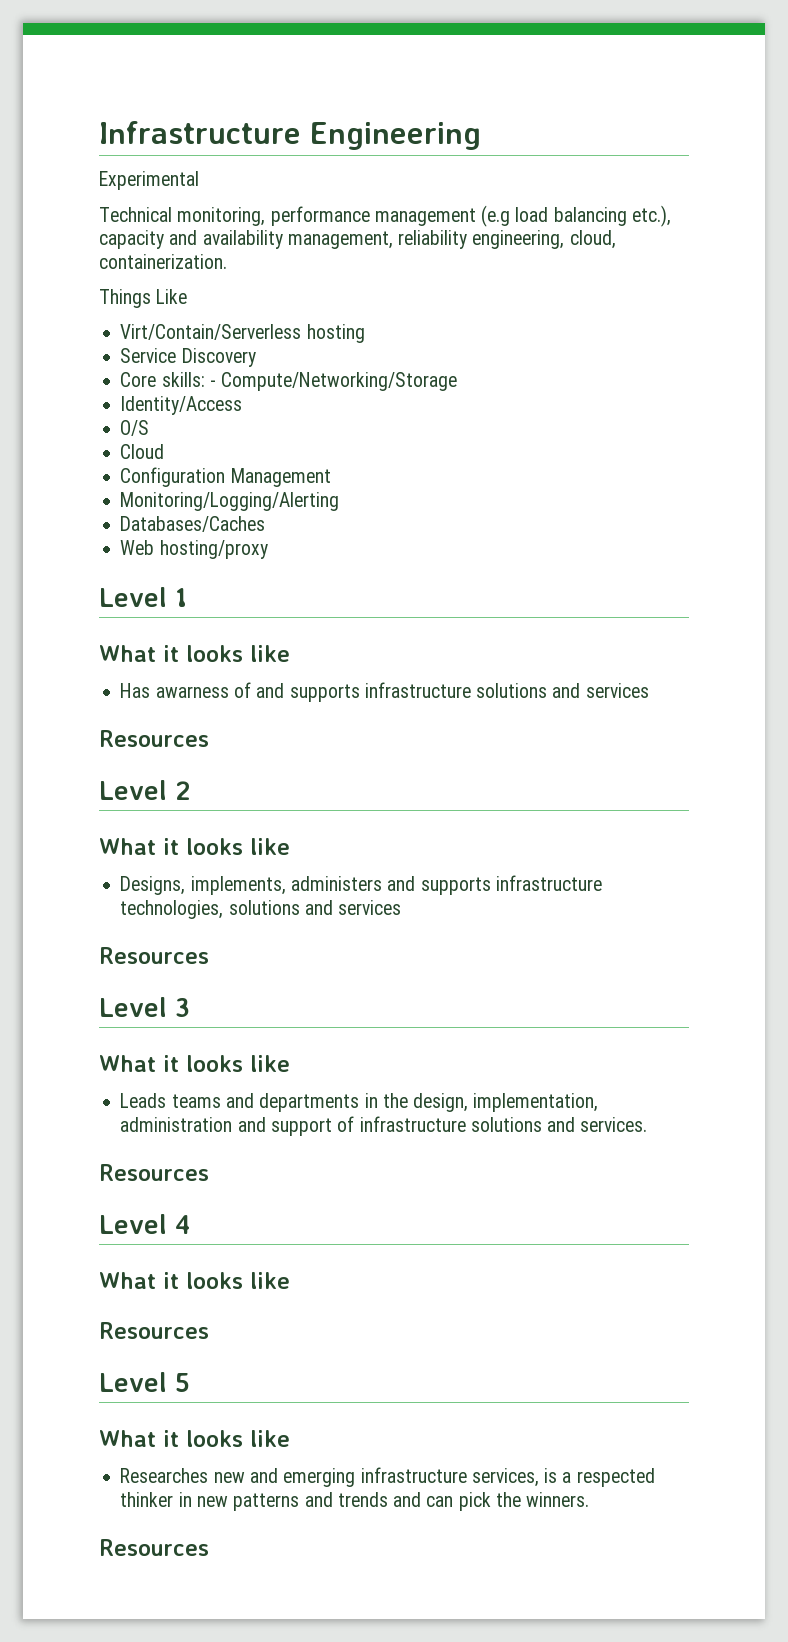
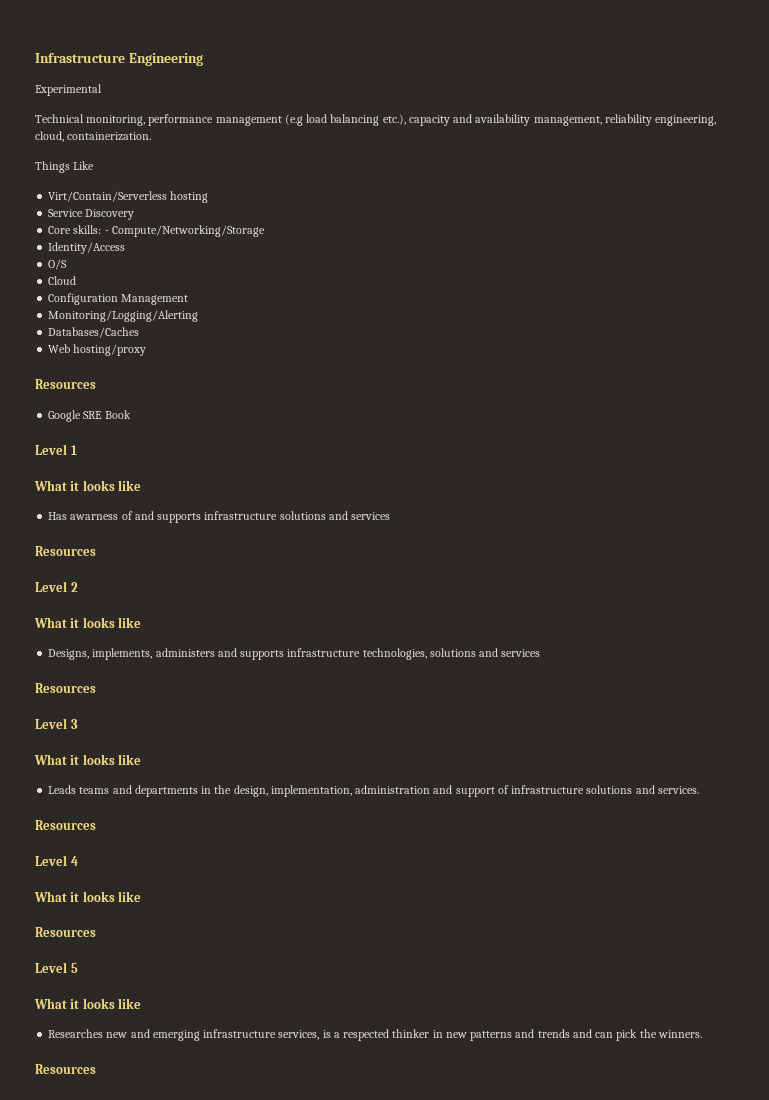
(268, 549) none -> [35,379,96,389] [48,410,131,422] // Resources // Google SRE Book

